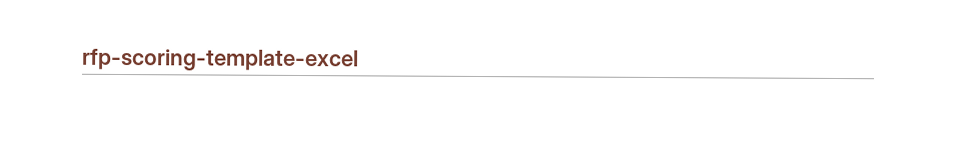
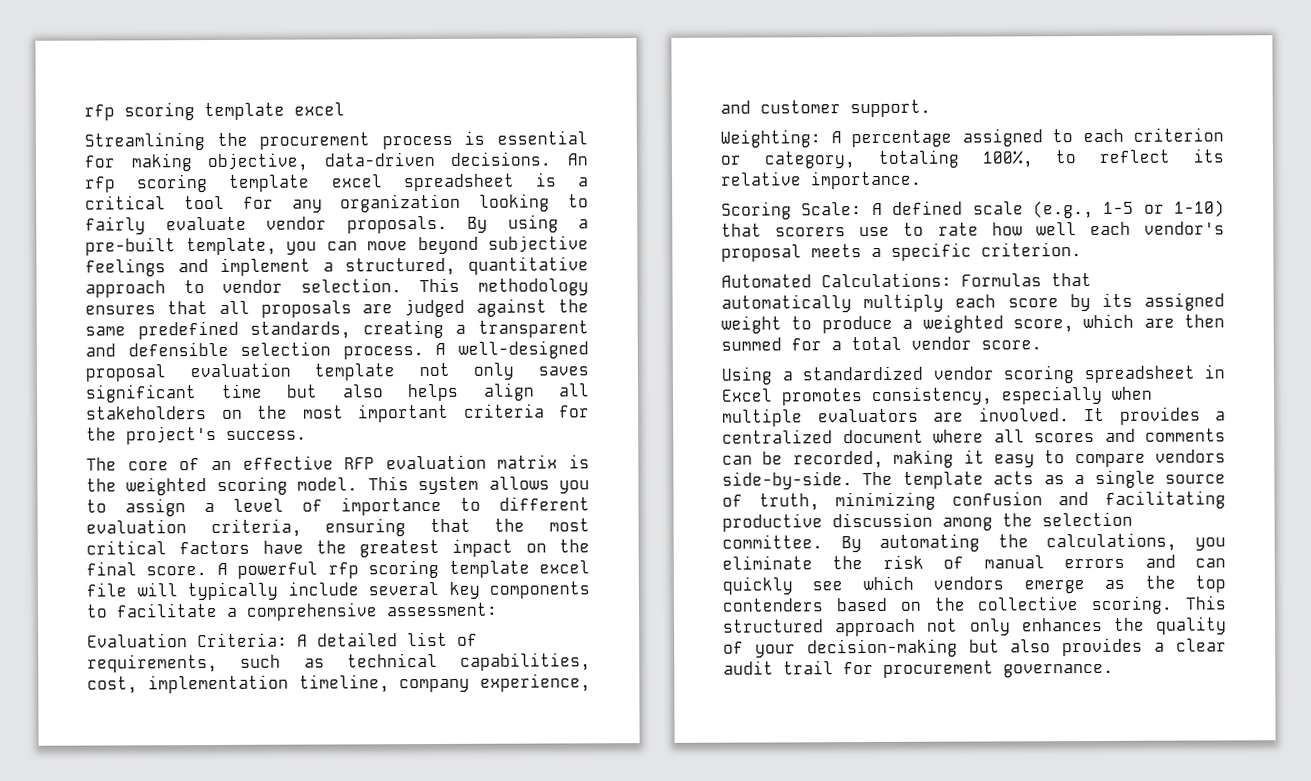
[82,48,359,72] rfp-scoring-template-excel -> [84,102,345,121] [84,130,588,151] [84,151,588,172] [85,172,589,193] [85,193,589,213] [85,214,589,235] [85,235,589,256] [85,256,589,277] [85,277,589,298] [85,298,589,318] [85,319,589,340] [85,340,589,360] [85,362,589,382] [85,382,590,403] [86,403,590,423] [86,425,307,445] [86,454,590,471] [86,476,590,496] [86,496,590,517] [86,518,590,538] [86,538,590,558] [86,559,590,579] [86,581,590,601] [86,602,498,621] [87,631,478,648] [87,652,591,673] [87,673,591,694] [720,99,931,118] [720,127,1224,148] [720,148,1224,169] [721,170,922,190] [721,200,1225,220] [721,221,1225,237] [721,242,1082,262] [721,272,1092,288] [721,292,1225,313] [721,313,1225,334] [721,336,1042,351] [721,364,1225,385] [721,385,1153,406] [722,406,1226,427] [722,428,1226,444] [722,449,1226,469] [722,469,1226,490] [722,490,1226,511] [722,511,1133,532] [722,532,1226,553] [722,554,1226,570] [722,575,1226,595] [722,595,1226,615] [723,616,1227,637] [723,637,1227,658] [723,660,1114,678] rfp scoring template excel // Streamlining the procurement process is essential for making objective, data-driven decisions. An rfp scoring template excel spreadsheet is a critical tool for any organization looking to fairly evaluate vendor proposals. By using a pre-built template, you can move beyond subjective feelings and implement a structured, quantitative approach to vendor selection. This methodology ensures that all proposals are judged against the same predefined standards, creating a transparent and defensible selection process. A well-designed proposal evaluation template not only saves significant time but also helps align all stakeholders on the most important criteria for the project's success. // The core of an effective RFP evaluation matrix is the weighted scoring model. This system allows you to assign a level of importance to different evaluation criteria, ensuring that the most critical factors have the greatest impact on the final score. A powerful rfp scoring template excel file will typically include several key components to facilitate a comprehensive assessment: // Evaluation Criteria: A detailed list of requirements, such as technical capabilities, cost, implementation timeline, company experience, and customer support. // Weighting: A percentage assigned to each criterion or category, totaling 100%, to reflect its relative importance. // Scoring Scale: A defined scale (e.g., 1-5 or 1-10) that scorers use to rate how well each vendor's proposal meets a specific criterion. // Automated Calculations: Formulas that automatically multiply each score by its assigned weight to produce a weighted score, which are then summed for a total vendor score. // Using a standardized vendor scoring spreadsheet in Excel promotes consistency, especially when multiple evaluators are involved. It provides a centralized document where all scores and comments can be recorded, making it easy to compare vendors side-by-side. The template acts as a single source of truth, minimizing confusion and facilitating productive discussion among the selection committee. By automating the calculations, you eliminate the risk of manual errors and can quickly see which vendors emerge as the top contenders based on the collective scoring. This structured approach not only enhances the quality of your decision-making but also provides a clear audit trail for procurement governance.

